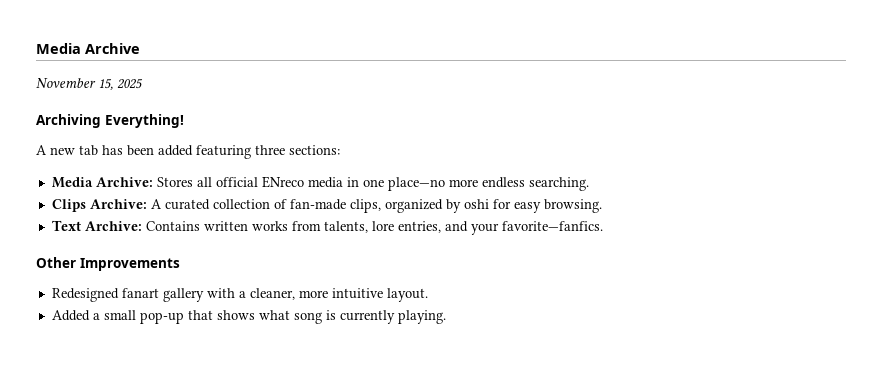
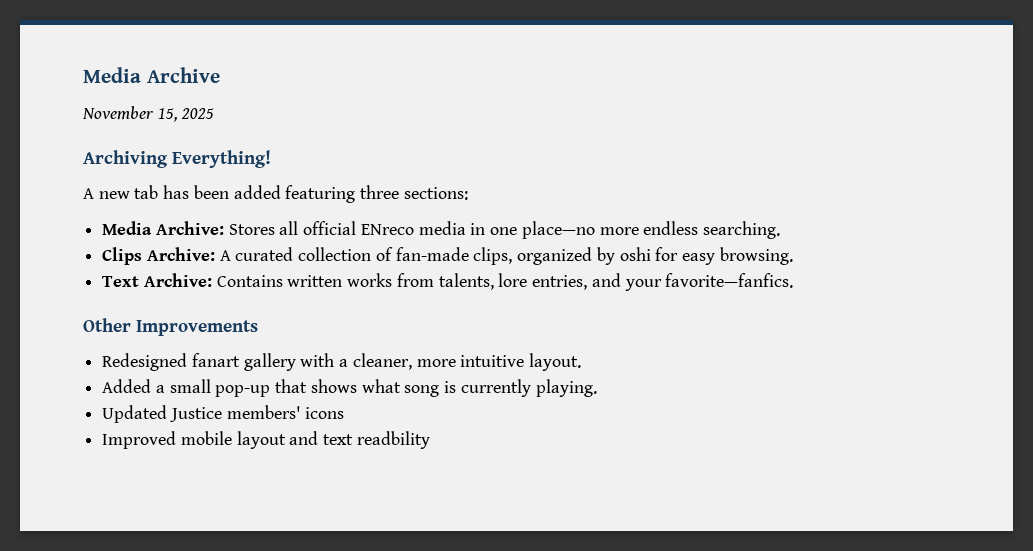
(446, 317) none -> [102,405,345,423] [102,431,430,449] // Updated Justice members' icons // Improved mobile layout and text readbility

